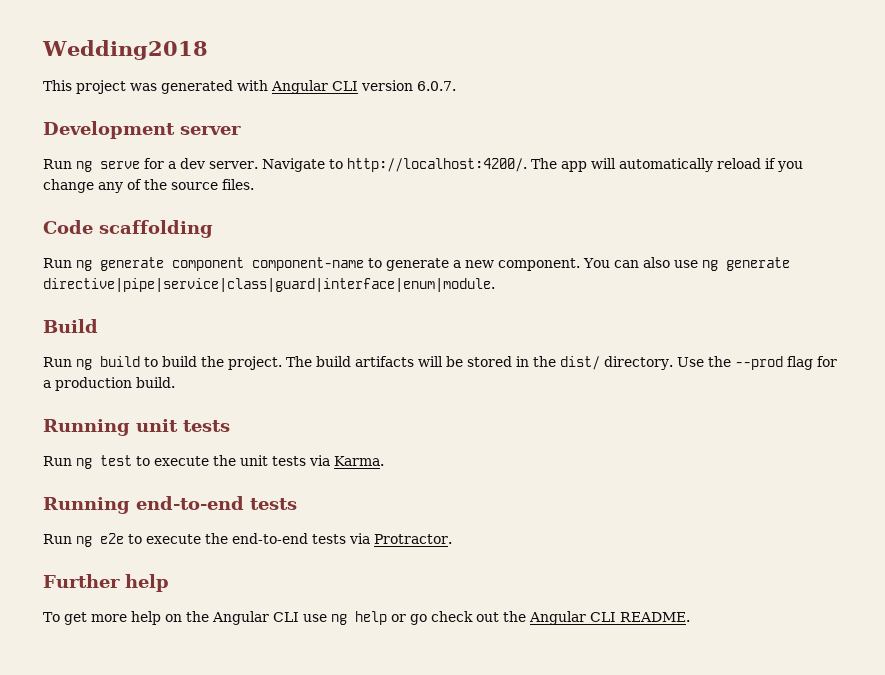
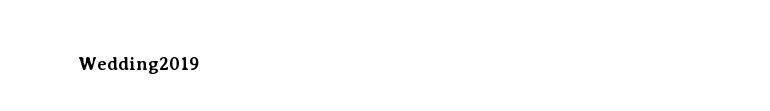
[42,40,208,60] [43,80,456,94] [43,121,241,139] [43,158,803,172] [43,179,254,193] [43,220,213,238] [43,257,790,271] [43,278,495,292] [43,319,98,333] [43,356,837,370] [43,377,175,391] [43,419,230,436] [43,455,384,469] [43,496,297,514] [43,533,452,547] [43,574,169,592] [43,611,690,625] Wedding2018 // This project was generated with Angular CLI version 6.0.7. // Development server // Run ng serve for a dev server. Navigate to http://localhost:4200/. The app will automatically reload if you change any of the source files. // Code scaffolding // Run ng generate component component-name to generate a new component. You can also use ng generate directive|pipe|service|class|guard|interface|enum|module. // Build // Run ng build to build the project. The build artifacts will be stored in the dist/ directory. Use the --prod flag for a production build. // Running unit tests // Run ng test to execute the unit tests via Karma. // Running end-to-end tests // Run ng e2e to execute the end-to-end tests via Protractor. // Further help // To get more help on the Angular CLI use ng help or go check out the Angular CLI README. -> [78,57,199,74] Wedding2019

